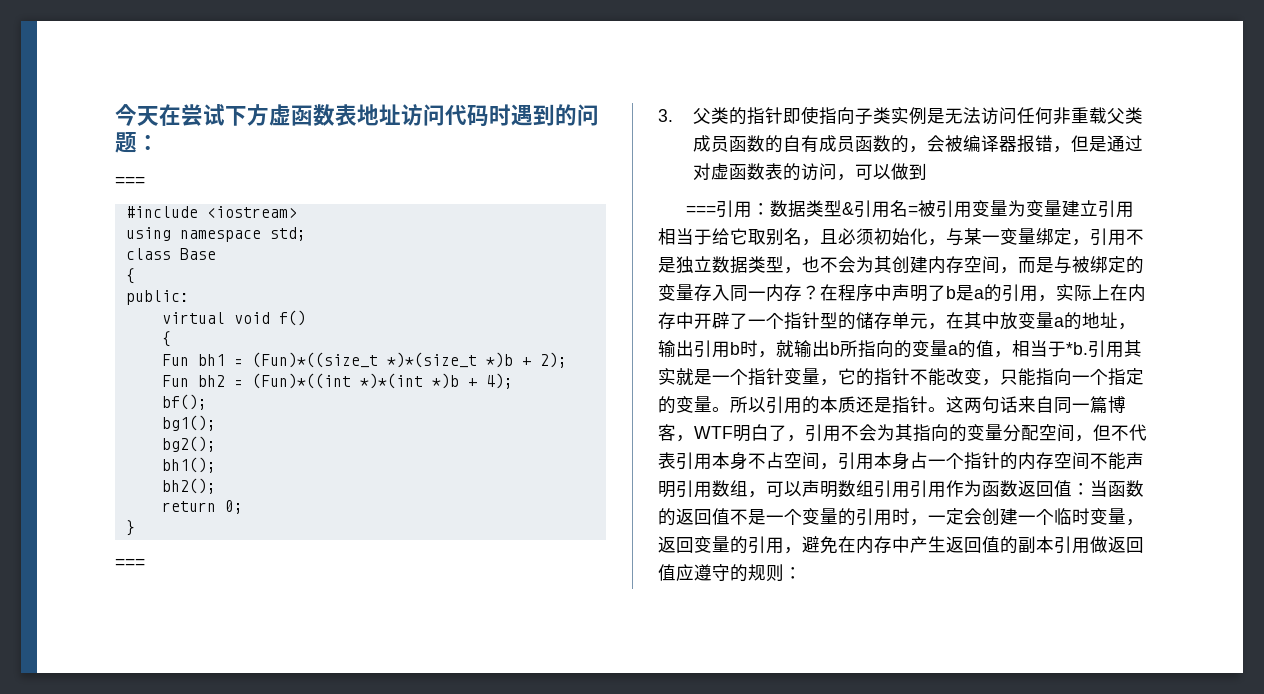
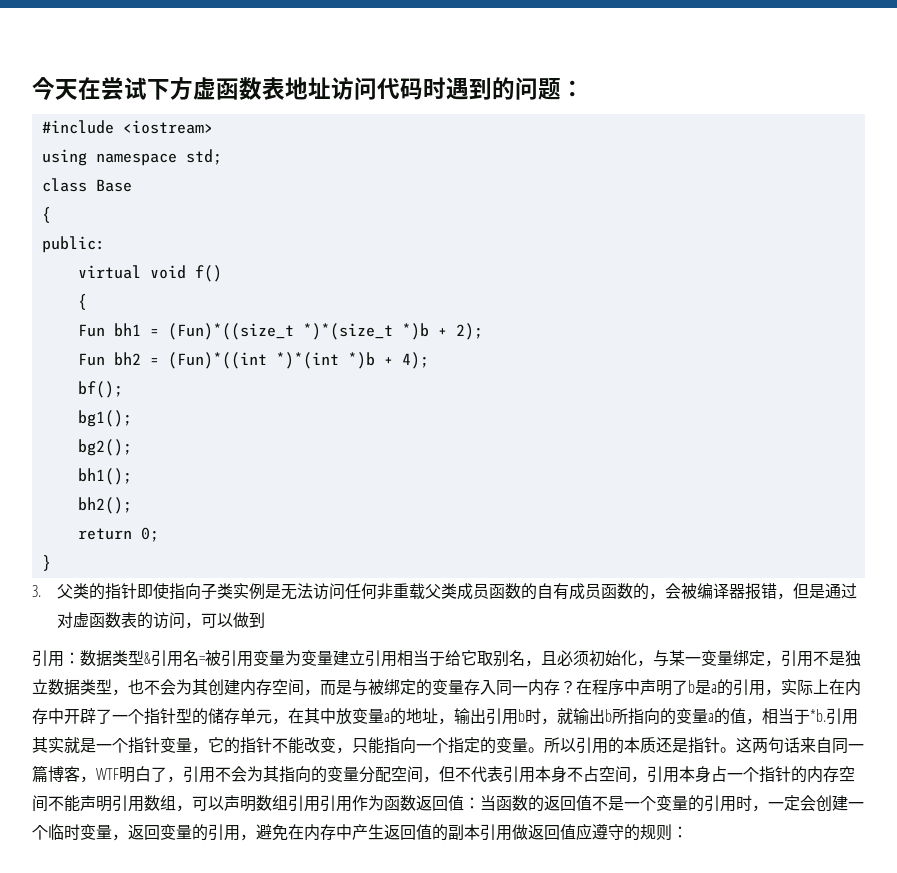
[115,176,145,186] // === -> (584, 88) none
[115,558,145,568] // === -> (51, 563) none
[685,205,716,215] === -> (265, 620) none

